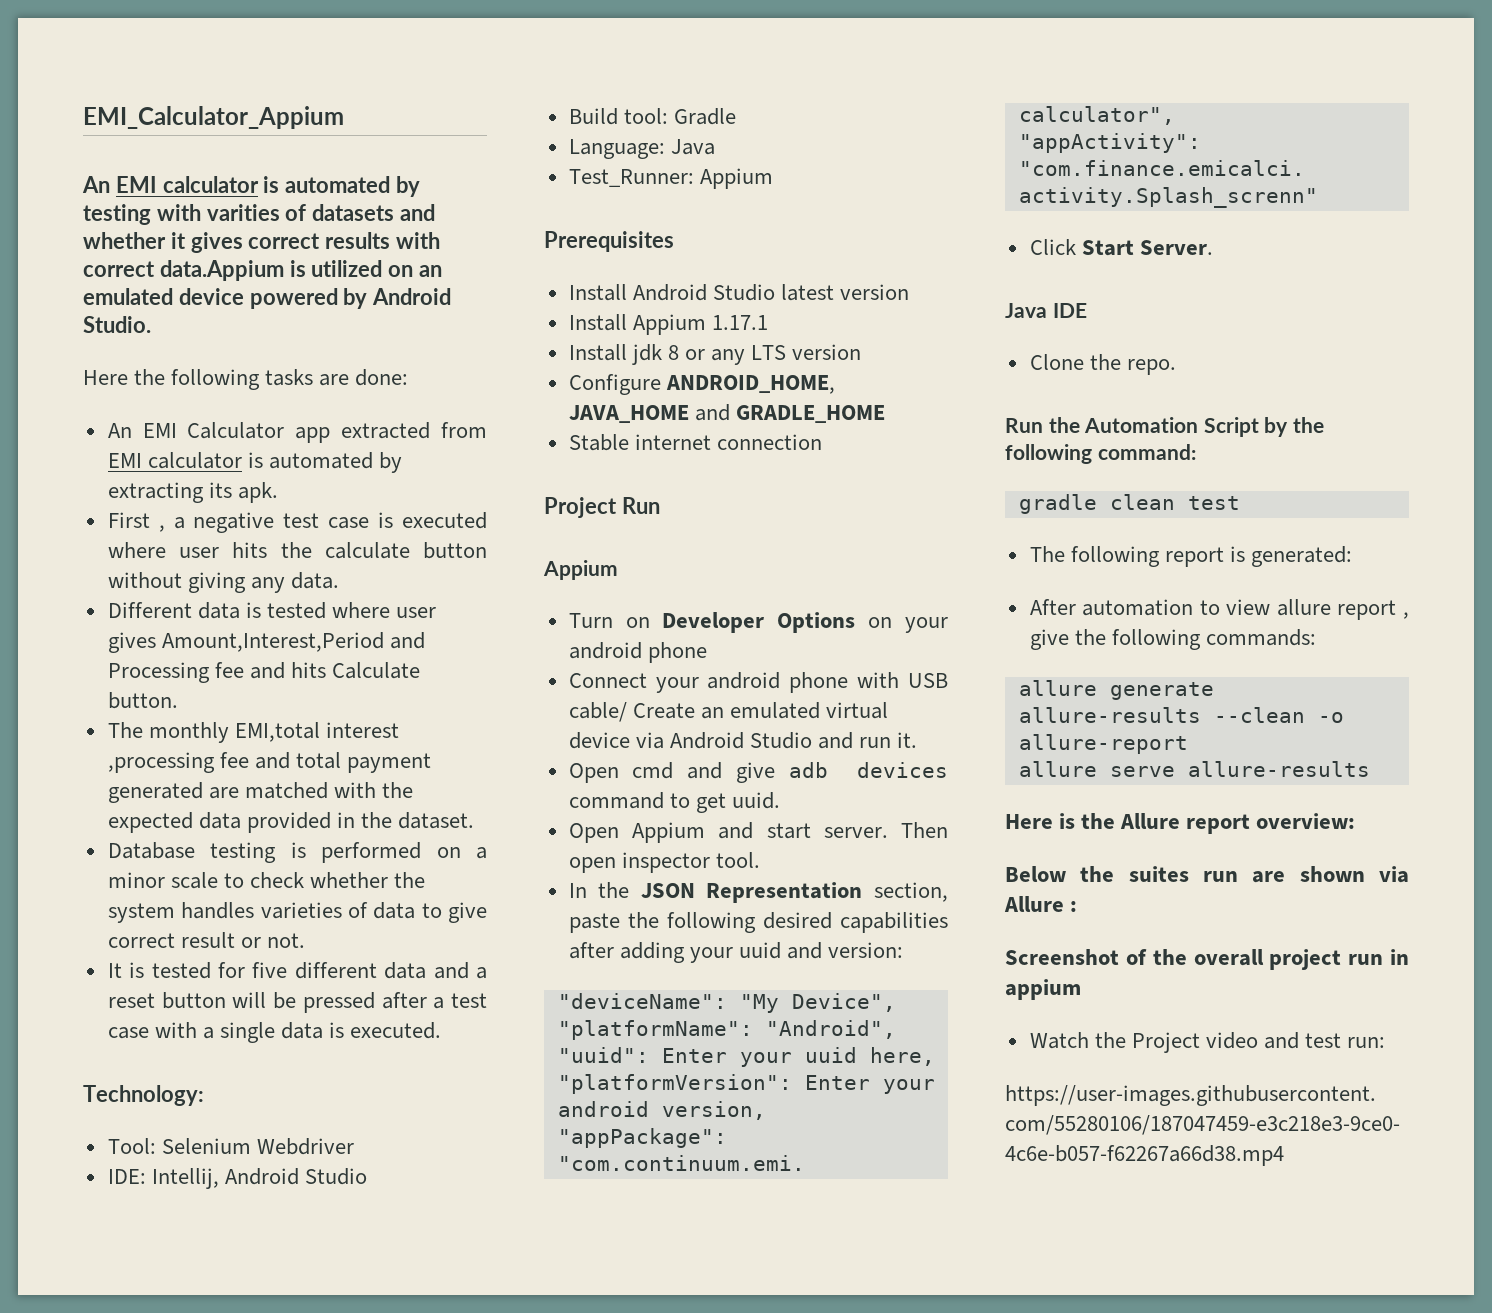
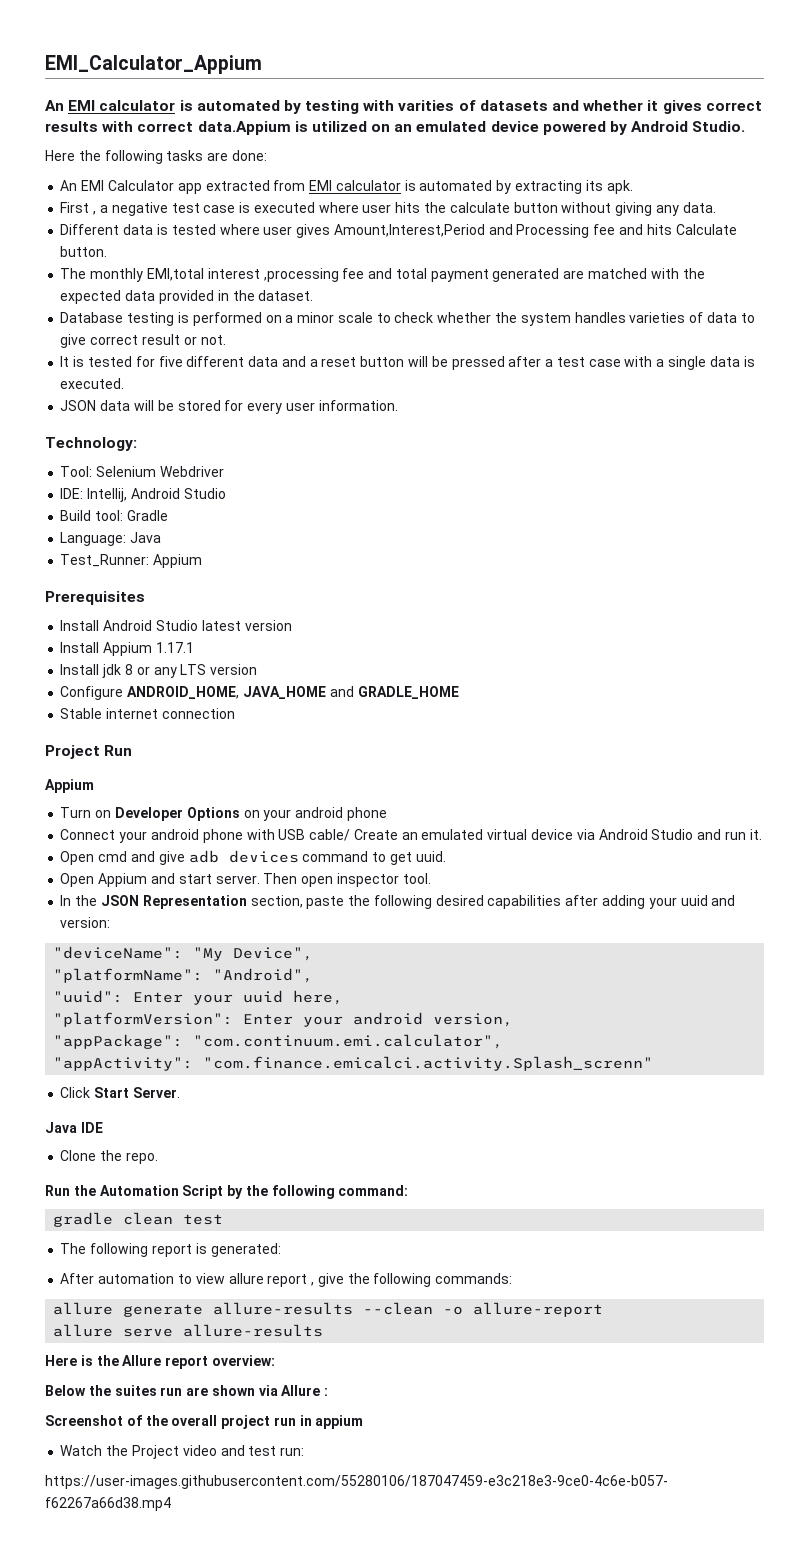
(442, 1030) none -> [60,400,398,414] // JSON data will be stored for every user information.

